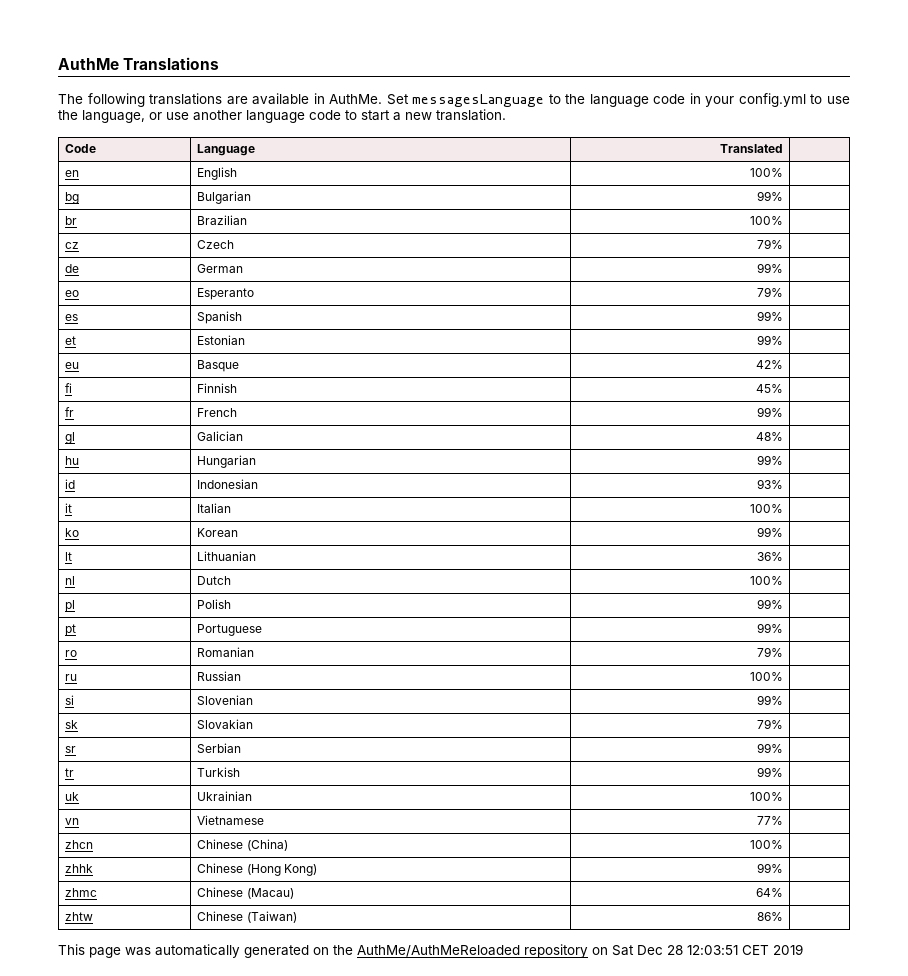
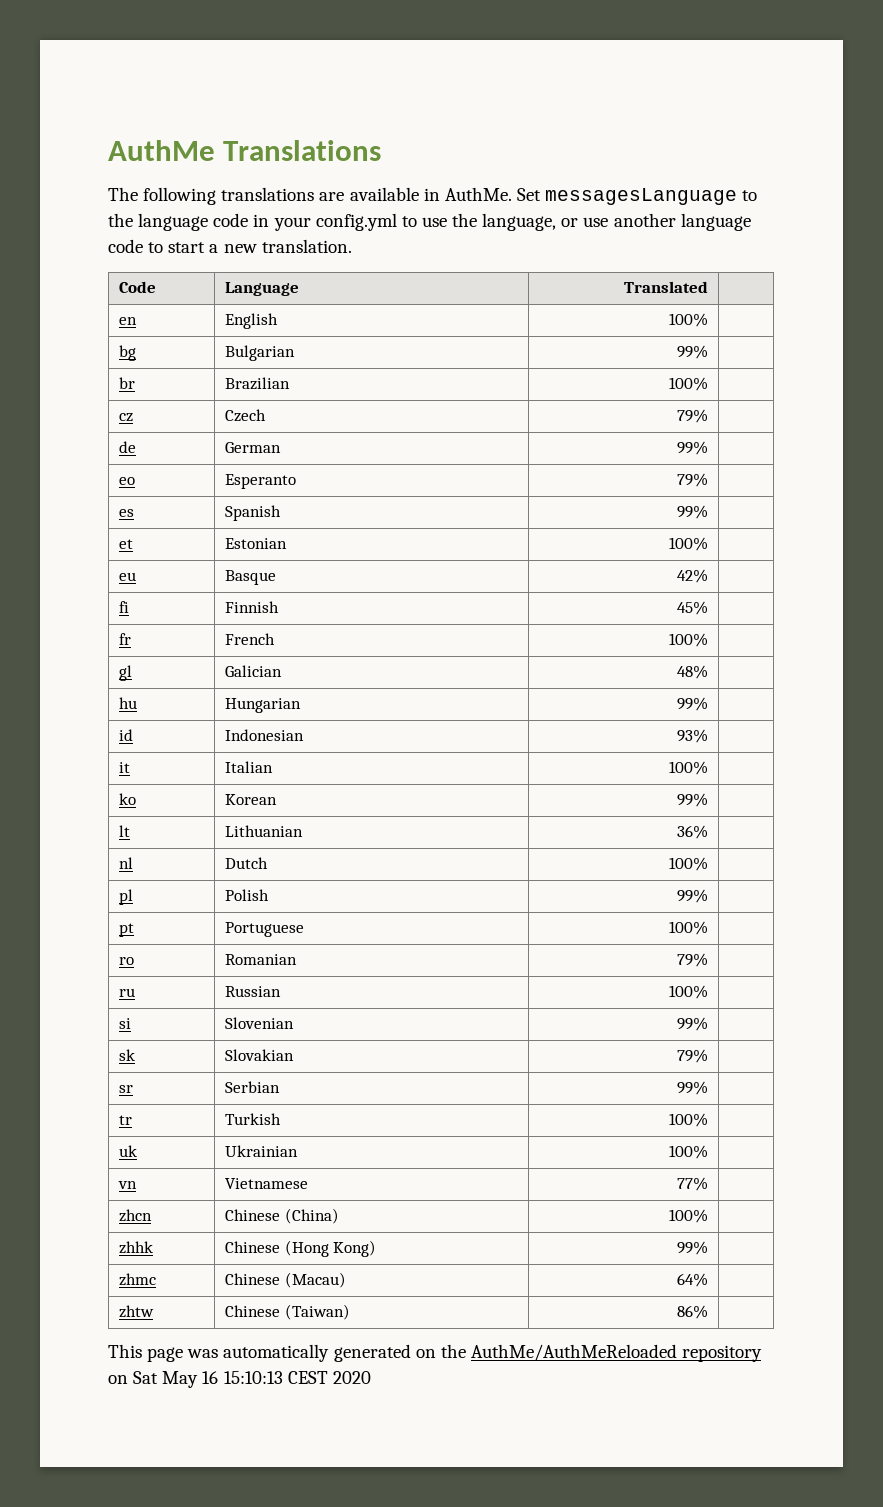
[756,335,783,345] 99% -> [669,537,709,551] 100%
[756,407,783,417] 99% -> [669,633,709,647] 100%
[756,623,783,633] 99% -> [669,921,709,935] 100%
[756,767,783,777] 99% -> [669,1113,709,1127] 100%
[637,944,803,955] Dec 28 12:03:51 CET 2019 -> [162,1371,371,1388] May 16 15:10:13 CEST 2020

